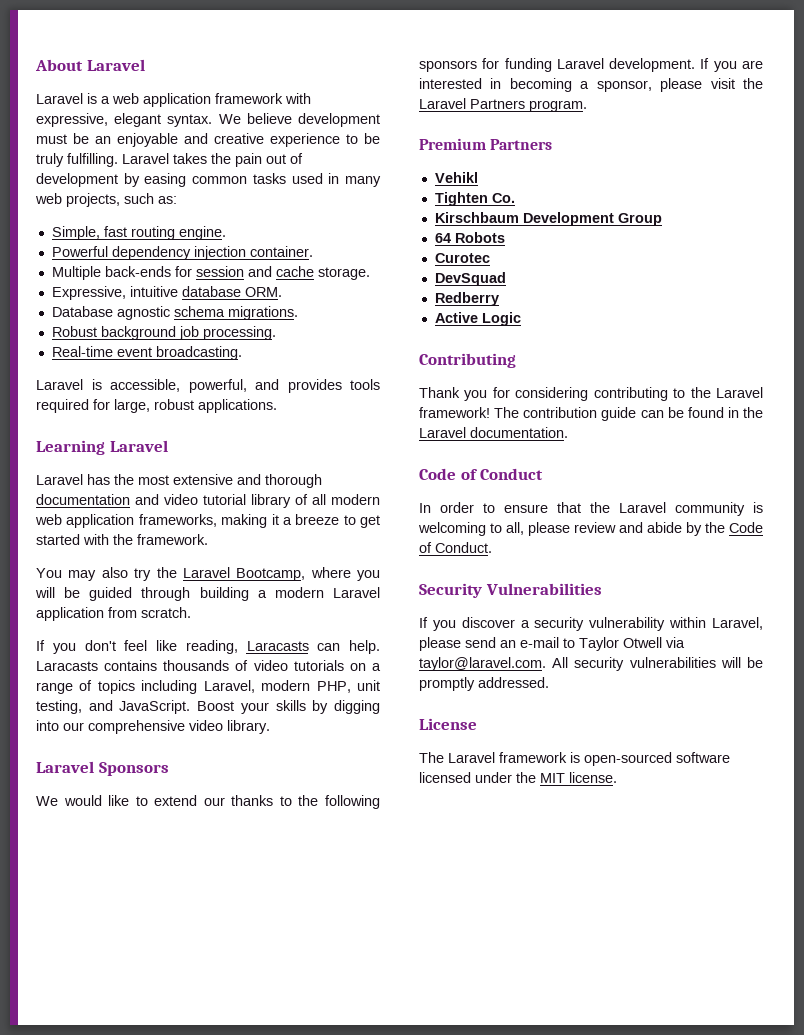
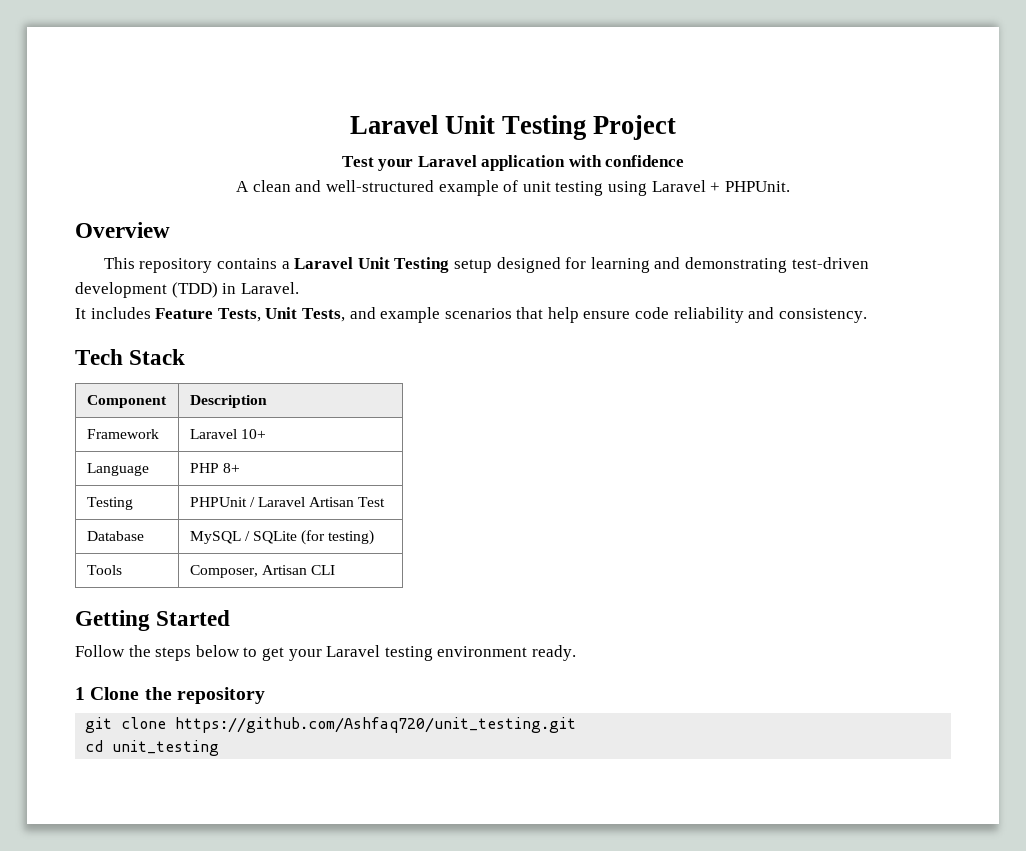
[35,59,145,71] [36,93,311,107] [36,113,380,127] [36,133,380,147] [36,153,303,167] [36,173,381,187] [35,193,177,207] [51,226,226,240] [51,246,313,260] [51,266,370,280] [51,286,282,300] [51,306,298,320] [51,326,276,340] [51,346,242,360] [36,379,380,393] [36,399,277,413] [36,440,168,455] [36,474,322,488] [36,494,380,508] [35,514,380,528] [36,534,208,545] [36,567,380,581] [35,587,380,601] [36,607,191,621] [36,640,380,654] [36,660,382,671] [36,680,380,694] [36,700,381,714] [36,720,270,734] [36,761,169,776] [36,795,380,809] [419,58,763,72] [419,78,763,92] [419,98,587,112] [419,138,553,150] [434,172,478,183] [434,192,515,206] [434,212,662,226] [434,232,505,243] [434,253,490,263] [434,272,506,286] [434,292,499,306] [434,312,521,326] [419,353,516,368] [419,387,763,401] [419,407,763,421] [419,427,568,438] [419,468,544,480] [419,502,763,516] [418,522,763,536] [419,542,492,553] [419,583,602,598] [419,617,763,631] [419,637,685,651] [419,657,763,671] [419,677,549,691] [419,718,477,730] [419,752,730,766] [419,772,617,783] About Laravel // Laravel is a web application framework with expressive, elegant syntax. We believe development must be an enjoyable and creative experience to be truly fulfilling. Laravel takes the pain out of development by easing common tasks used in many web projects, such as: // Simple, fast routing engine. // Powerful dependency injection container. // Multiple back-ends for session and cache storage. // Expressive, intuitive database ORM. // Database agnostic schema migrations. // Robust background job processing. // Real-time event broadcasting. // Laravel is accessible, powerful, and provides tools required for large, robust applications. // Learning Laravel // Laravel has the most extensive and thorough documentation and video tutorial library of all modern web application frameworks, making it a breeze to get started with the framework. // You may also try the Laravel Bootcamp, where you will be guided through building a modern Laravel application from scratch. // If you don't feel like reading, Laracasts can help. Laracasts contains thousands of video tutorials on a range of topics including Laravel, modern PHP, unit testing, and JavaScript. Boost your skills by digging into our comprehensive video library. // Laravel Sponsors // We would like to extend our thanks to the following sponsors for funding Laravel development. If you are interested in becoming a sponsor, please visit the Laravel Partners program. // Premium Partners // Vehikl // Tighten Co. // Kirschbaum Development Group // 64 Robots // Curotec // DevSquad // Redberry // Active Logic // Contributing // Thank you for considering contributing to the Laravel framework! The contribution guide can be found in the Laravel documentation. // Code of Conduct // In order to ensure that the Laravel community is welcoming to all, please review and abide by the Code of Conduct. // Security Vulnerabilities // If you discover a security vulnerability within Laravel, please send an e-mail to Taylor Otwell via taylor@laravel.com. All security vulnerabilities will be promptly addressed. // License // The Laravel framework is open-sourced software licensed under the MIT license. -> [349,115,677,140] [341,155,685,171] [236,180,790,196] [75,222,170,238] [103,257,869,273] [75,282,299,298] [75,307,867,323] [75,349,186,365] [86,395,167,408] [189,395,267,408] [86,429,159,439] [189,429,266,439] [86,463,149,476] [189,463,240,473] [86,497,133,510] [189,497,386,507] [86,531,144,541] [189,530,375,545] [86,565,122,575] [189,565,336,578] [75,610,231,631] [75,645,576,661] [75,687,265,704] [85,717,577,733] [85,740,220,756] Laravel Unit Testing Project // Test your Laravel application with confidence // A clean and well-structured example of unit testing using Laravel + PHPUnit. // Overview // This repository contains a Laravel Unit Testing setup designed for learning and demonstrating test-driven development (TDD) in Laravel. // It includes Feature Tests, Unit Tests, and example scenarios that help ensure code reliability and consistency. // Tech Stack // Component | Description // Framework | Laravel 10+ // Language | PHP 8+ // Testing | PHPUnit / Laravel Artisan Test // Database | MySQL / SQLite (for testing) // Tools | Composer, Artisan CLI // Getting Started // Follow the steps below to get your Laravel testing environment ready. // 1 Clone the repository // git clone https://github.com/Ashfaq720/unit_testing.git // cd unit_testing

